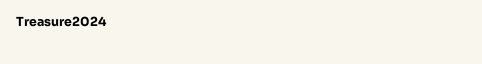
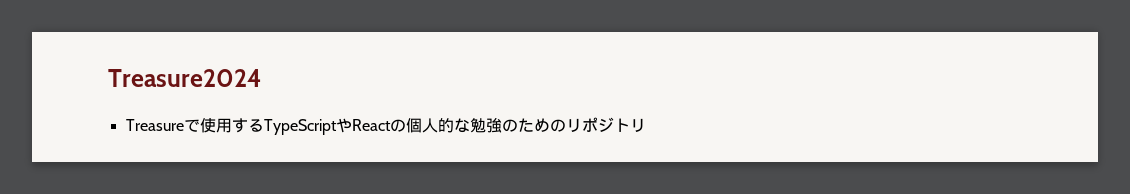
(107, 21) none -> [125,117,646,135] // Treasureで使用するTypeScriptやReactの個人的な勉強のためのリポジトリ

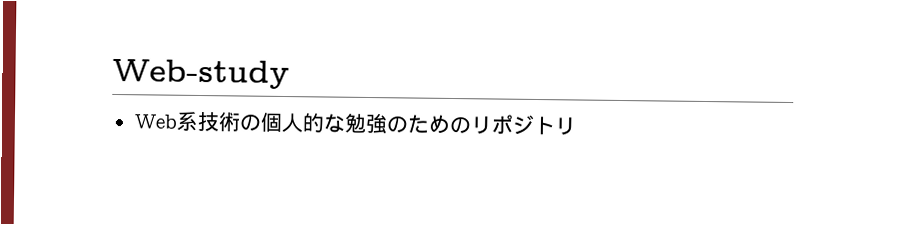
[108,69,262,87] [125,118,391,135] Treasure2024 // Treasureで使用するTypeScriptやReact -> [112,58,290,90] [133,111,241,132] Web-study // Web系技術

